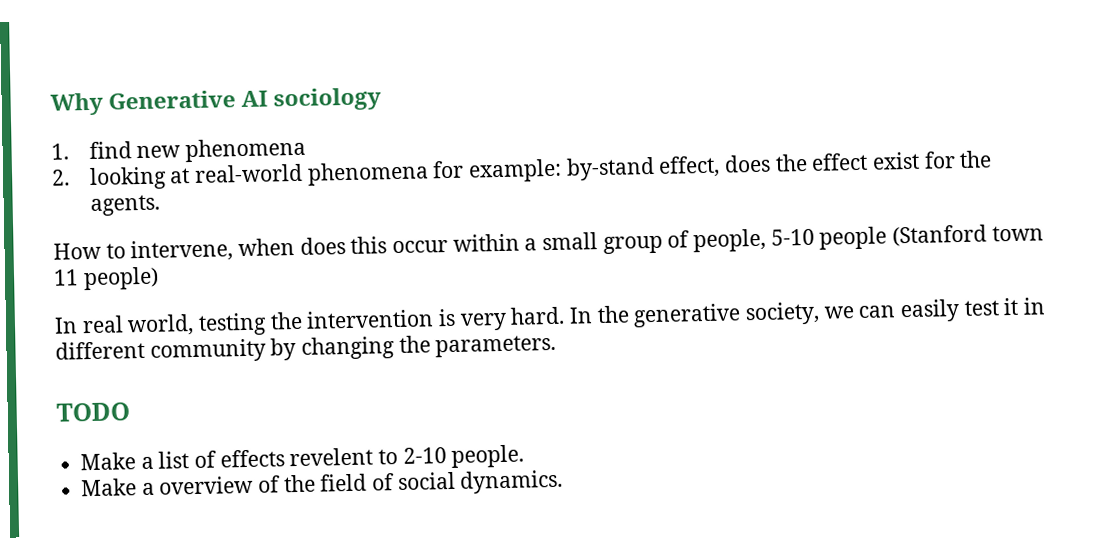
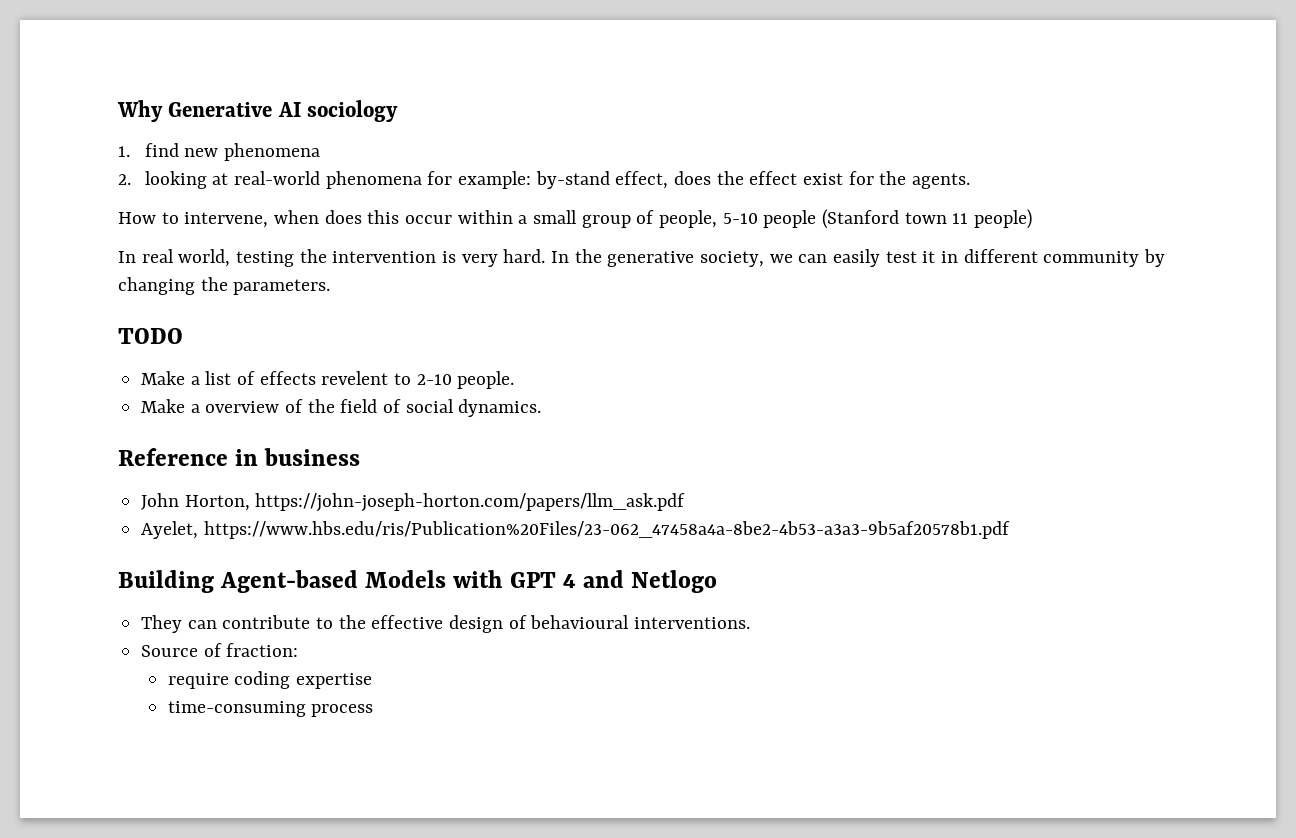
(564, 481) none -> [118,448,361,466] [141,493,686,512] [141,521,1010,539] [118,570,718,593] [141,615,751,633] [141,643,299,657] [167,671,373,689] [167,701,374,717] // Reference in business // John Horton, https://john-joseph-horton.com/papers/llm_ask.pdf // Ayelet, https://www.hbs.edu/ris/Publication%20Files/23-062_47458a4a-8be2-4b53-a3a3-9b5af20578b1.pdf // Building Agent-based Models with GPT 4 and Netlogo // They can contribute to the effective design of behavioural interventions. // Source of fraction: // require coding expertise // time-consuming process

